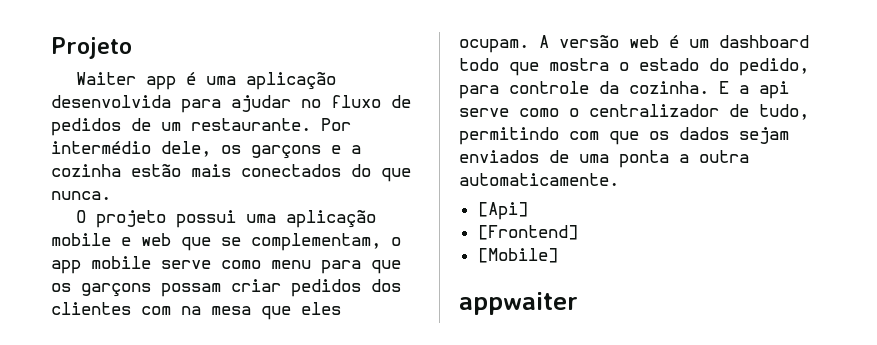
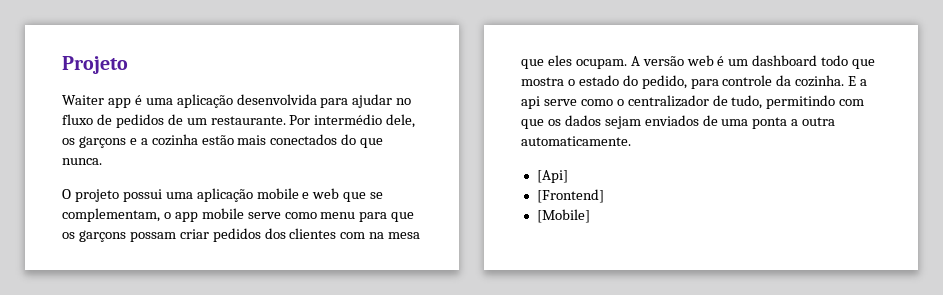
[459,292,578,315] // appwaiter -> (590, 216) none

